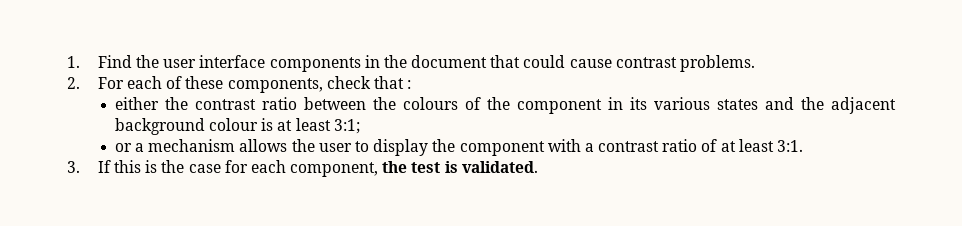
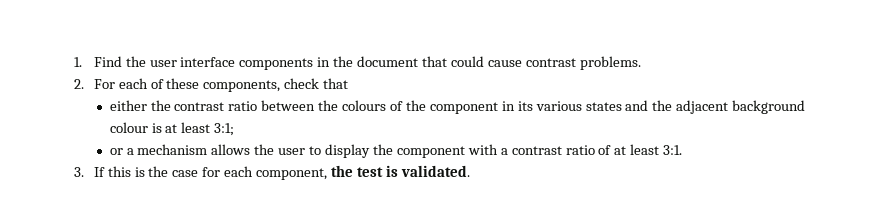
[407,80,412,89] : -> (349, 83) none

